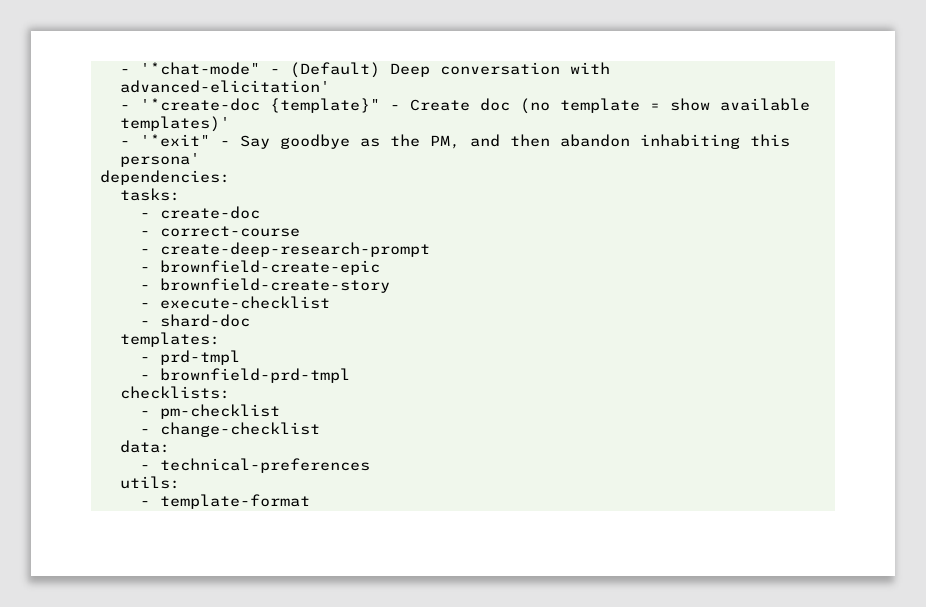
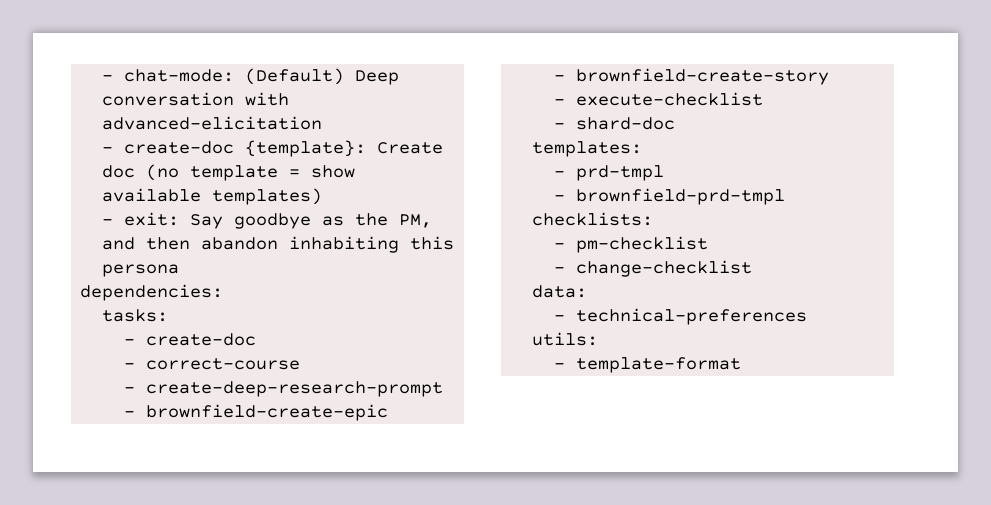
[119,62,280,75] - '*chat-mode" - -> [102,69,235,82] - chat-mode:
[119,80,330,93] [119,98,400,113] advanced-elicitation' // - '*create-doc {template}" - -> [102,116,323,130] [102,140,367,157] advanced-elicitation // - create-doc {template}:
[119,116,230,132] [119,134,230,147] templates)' // - '*exit" - -> [212,188,323,205] [102,212,180,226] templates) // - exit:
[119,153,200,167] persona' -> [102,264,180,277] persona

